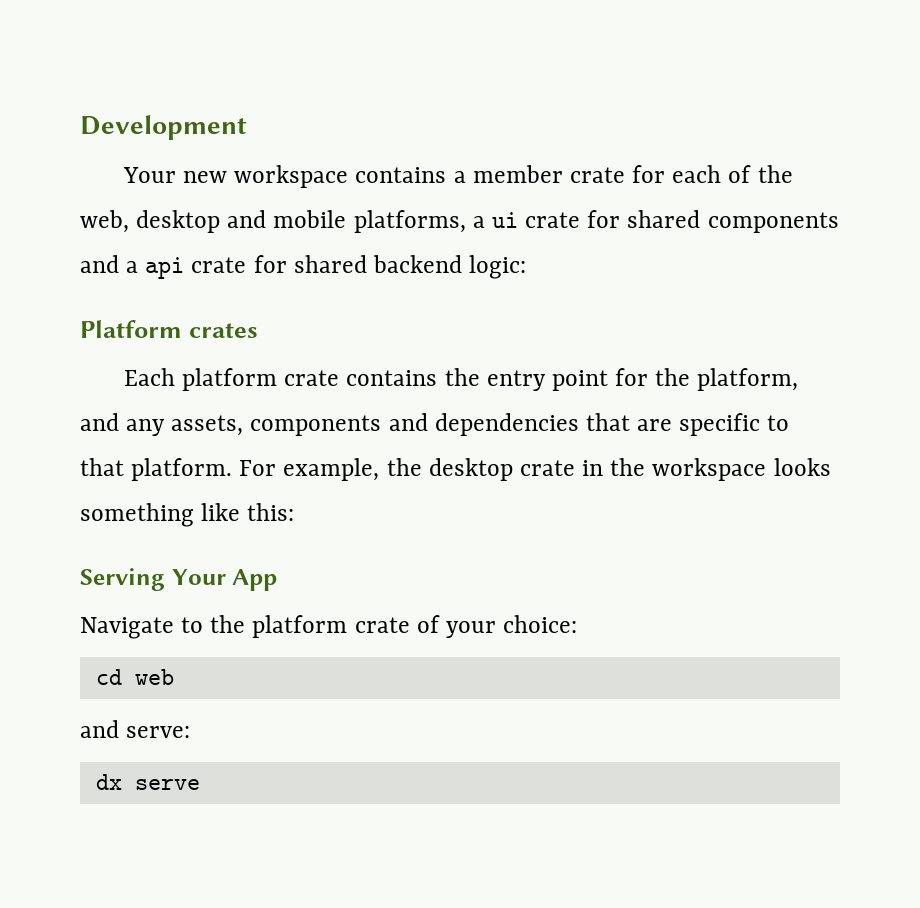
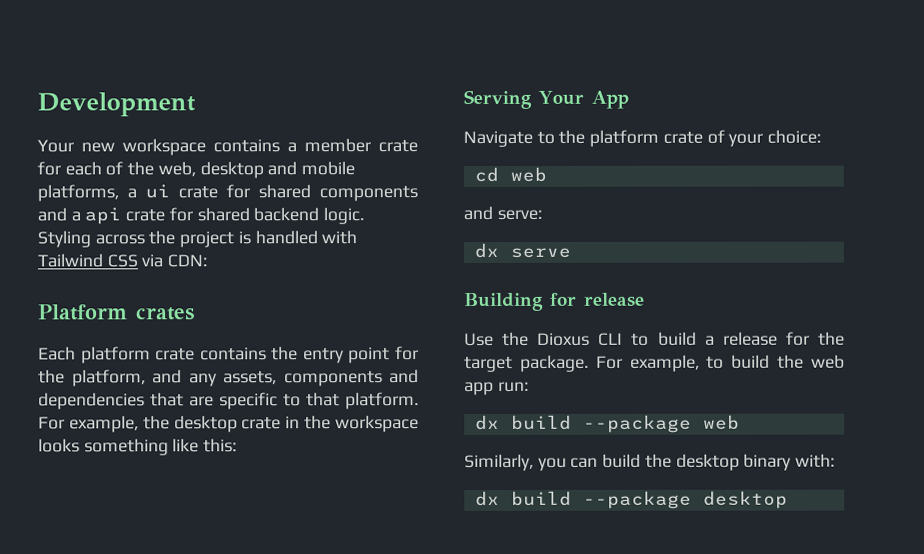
[469,255,527,279] logic: -> [323,207,365,225] [37,230,358,248] [37,253,208,268] logic. Styling across the project is handled with Tailwind CSS via CDN:
(200, 784) none -> [464,292,645,311] [464,331,845,346] [464,354,845,372] [464,381,529,395] [474,414,740,433] [464,453,836,471] [474,490,788,509] // Building for release // Use the Dioxus CLI to build a release for the target package. For example, to build the web app run: // dx build --package web // Similarly, you can build the desktop binary with: // dx build --package desktop

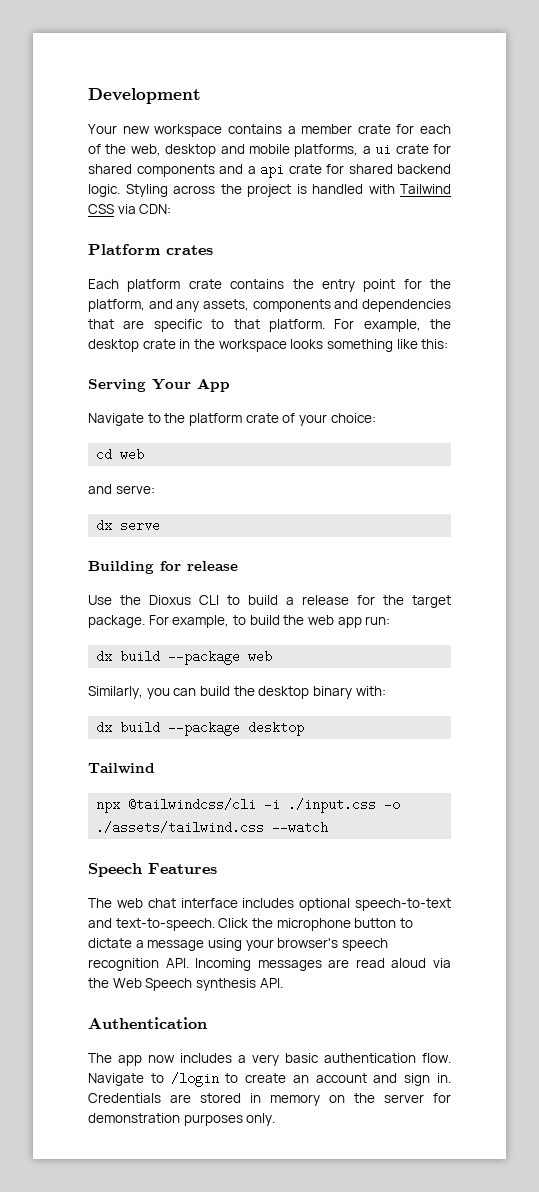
(788, 499) none -> [88,763,155,774] [96,798,401,813] [96,821,329,834] [88,863,217,877] [88,898,451,911] [88,918,413,931] [88,938,388,951] [88,958,451,971] [88,978,283,991] [88,1017,207,1029] [88,1053,451,1066] [88,1072,451,1087] [88,1093,451,1106] [88,1113,276,1126] // Tailwind // npx @tailwindcss/cli -i ./input.css -o ./assets/tailwind.css --watch // Speech Features // The web chat interface includes optional speech-to-text and text-to-speech. Click the microphone button to dictate a message using your browser's speech recognition API. Incoming messages are read aloud via the Web Speech synthesis API. // Authentication // The app now includes a very basic authentication flow. Navigate to /login to create an account and sign in. Credentials are stored in memory on the server for demonstration purposes only.

